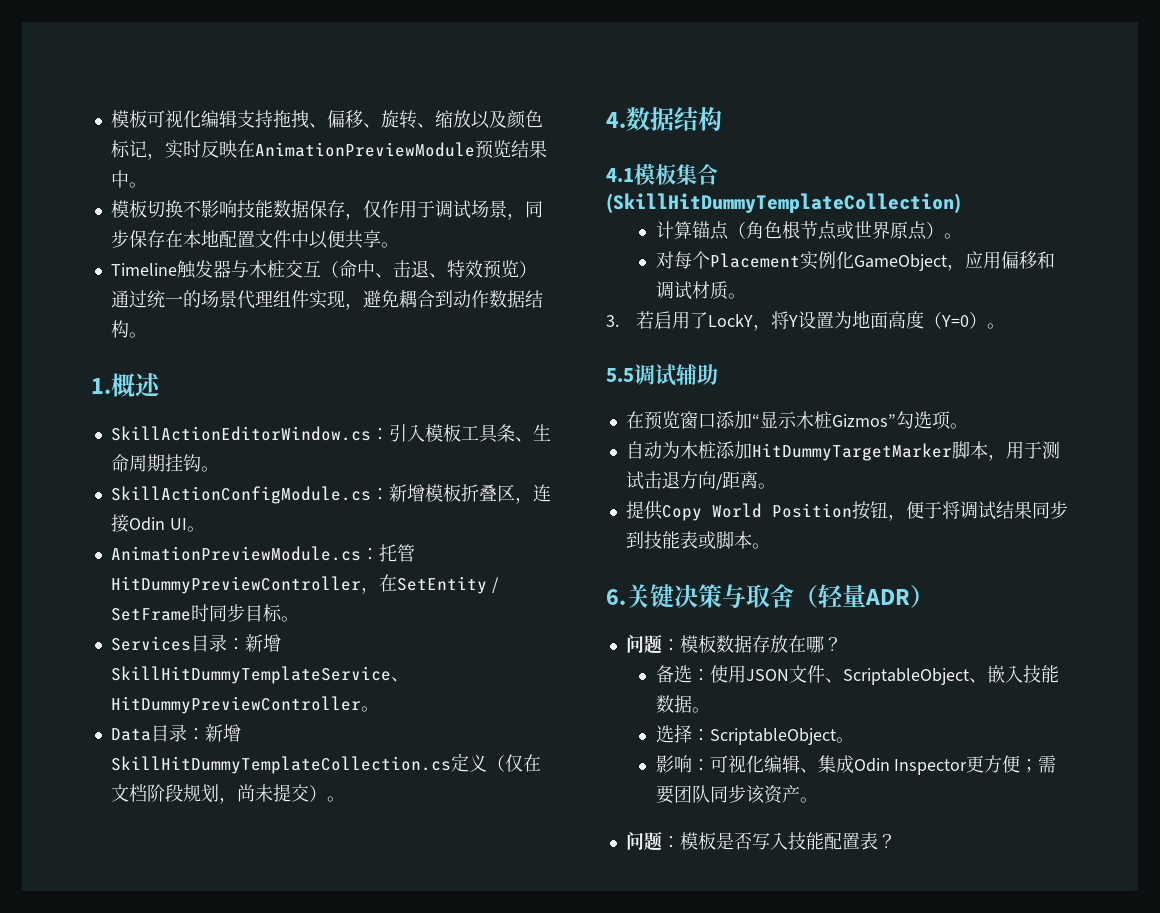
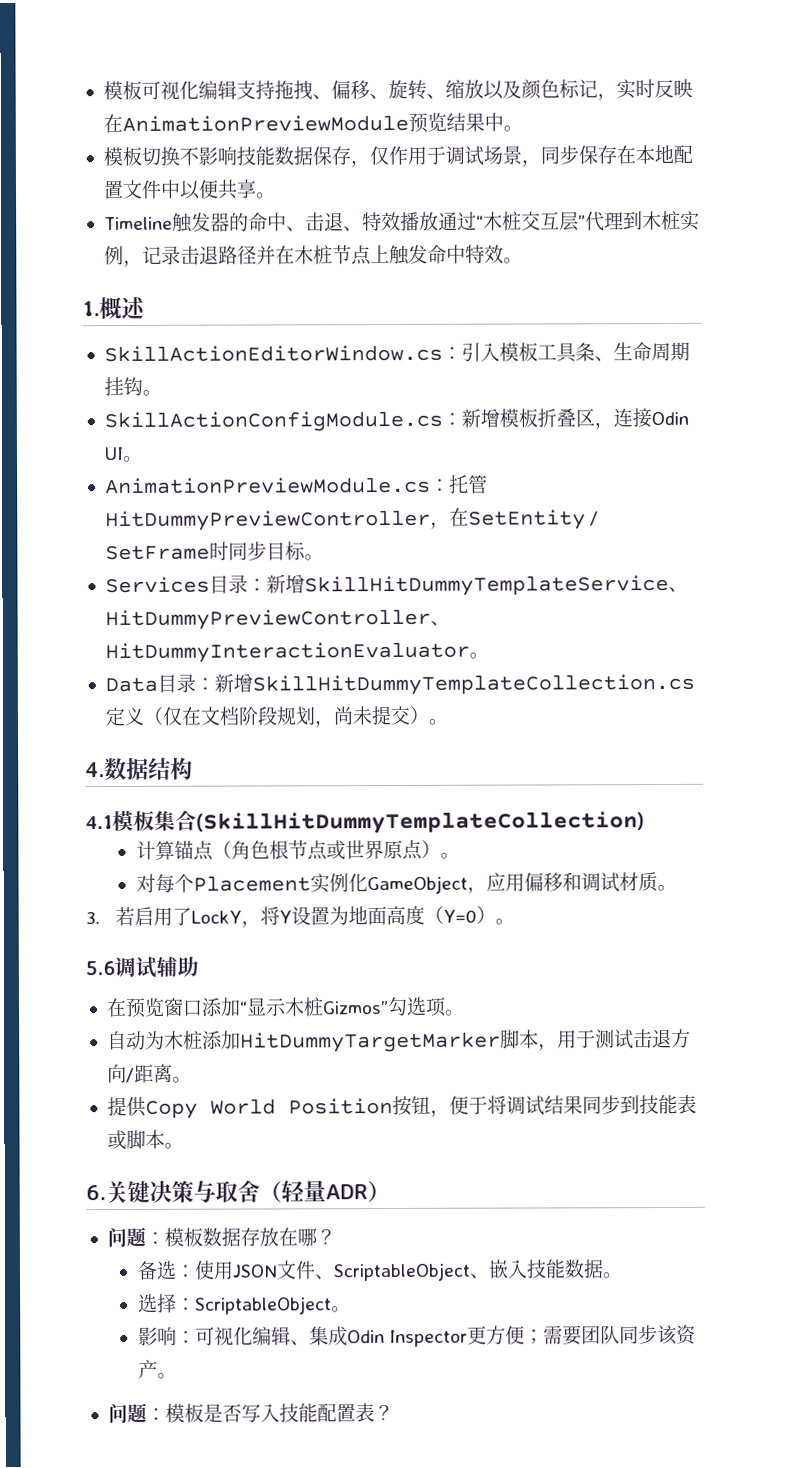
[230,260,339,278] 与木桩交互（ -> [228,212,249,232] 的
[482,260,537,279] [110,289,543,310] [110,320,129,338] 预览）通过统一的场景代理组件实现，避免耦合到动作数据结构 -> [399,210,700,232] [103,244,504,267] 播放通过“木桩交互层”代理到木桩实例，记录击退路径并在木桩节点上触发命中特效
(361, 705) none -> [429,620,450,626] [104,641,470,664] 、HitDummyInteractionEvaluator
[606,368,634,382] 5.5 -> [85,961,115,976] 5.6

